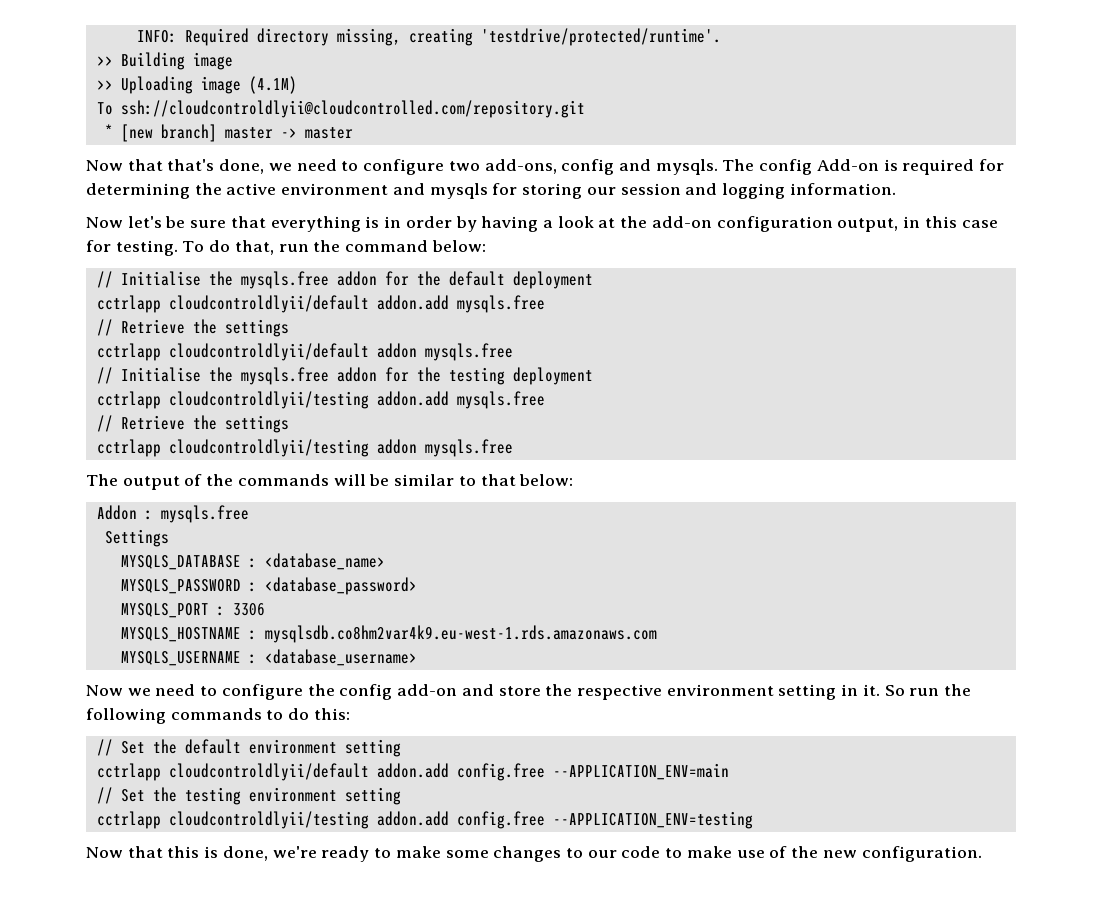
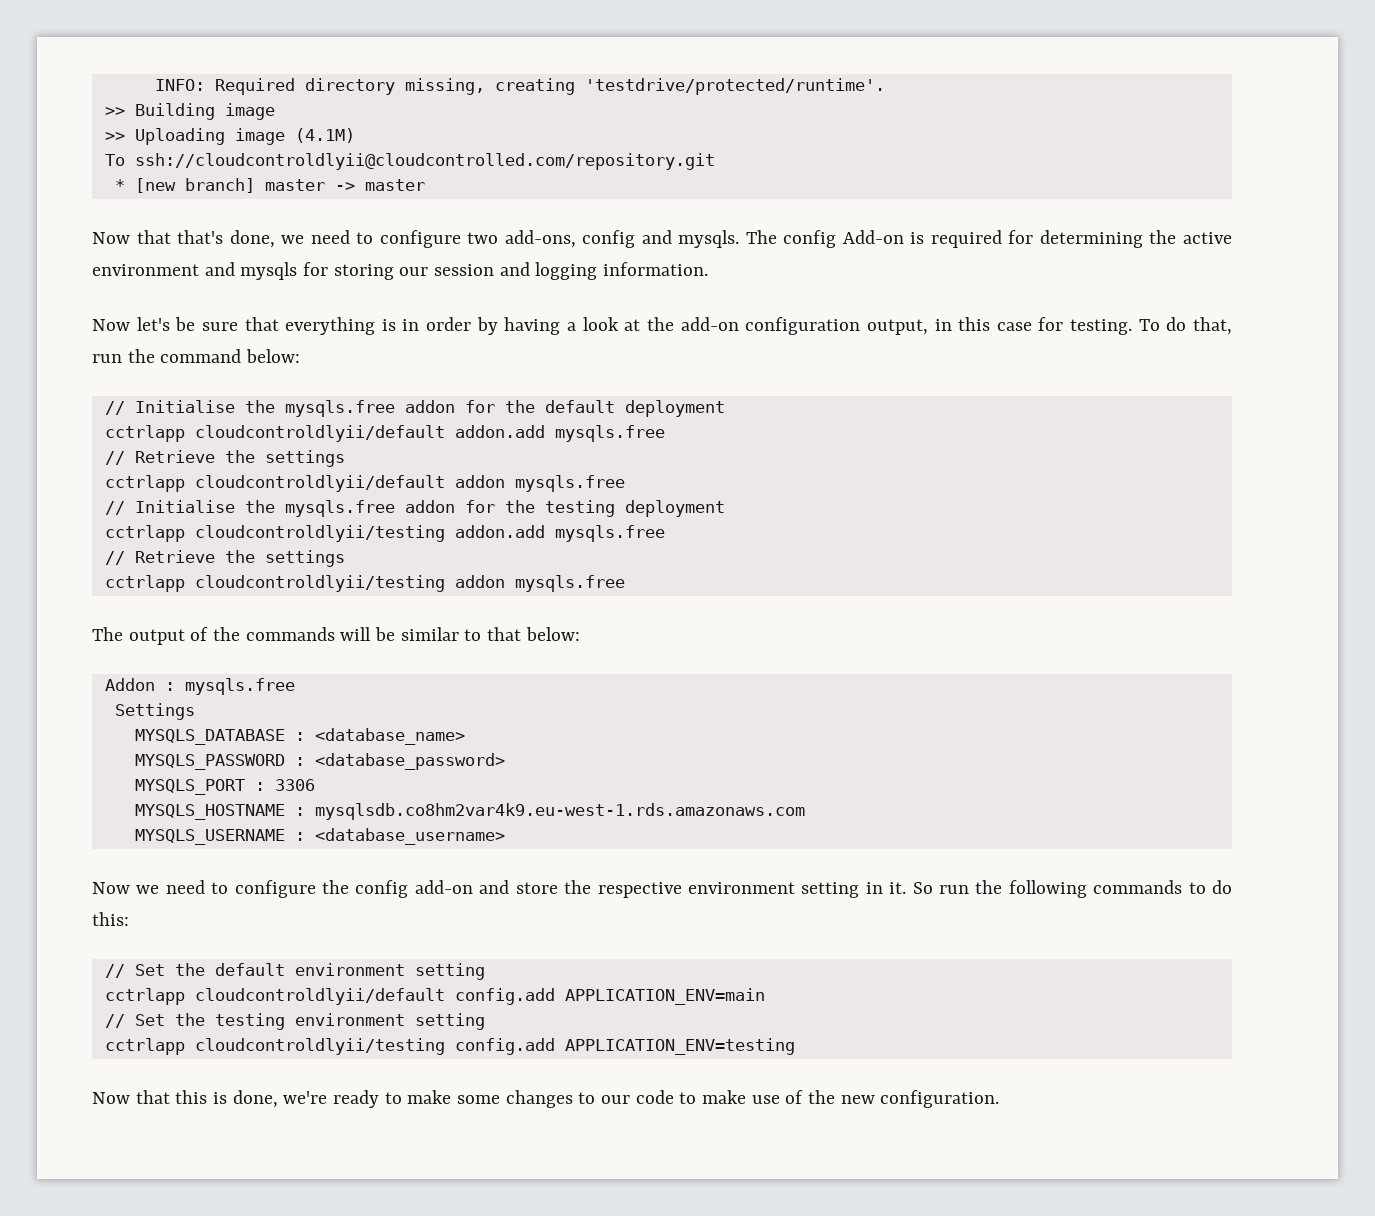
[376,763,729,781] addon.add config.free --APPLICATION_ENV=main -> [454,988,765,1005] config.add APPLICATION_ENV=main
[376,811,753,829] addon.add config.free --APPLICATION_ENV=testing -> [454,1038,795,1055] config.add APPLICATION_ENV=testing

